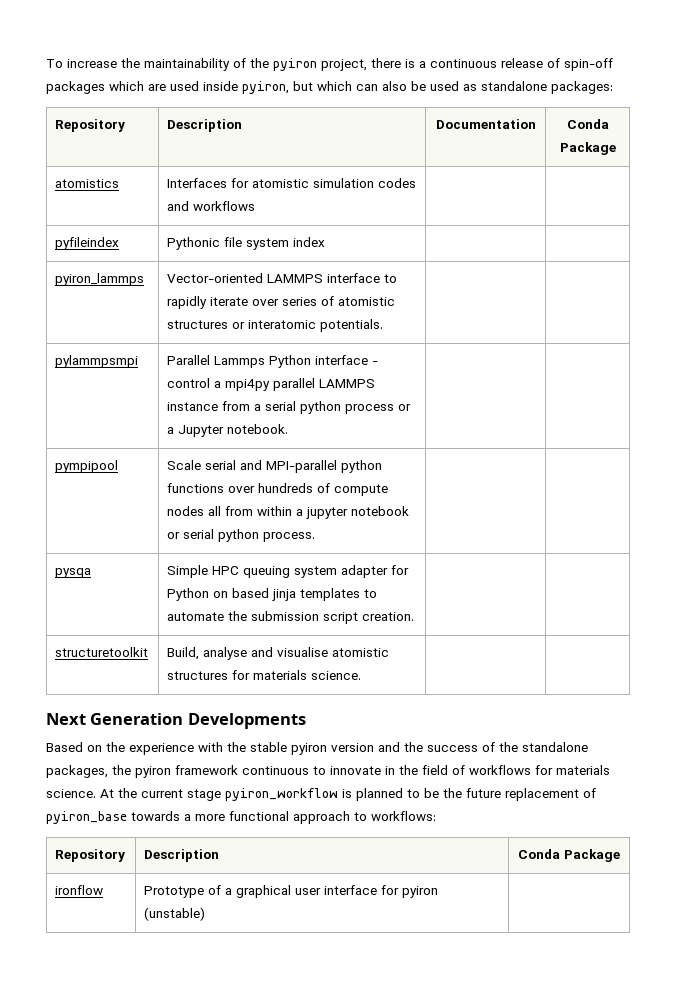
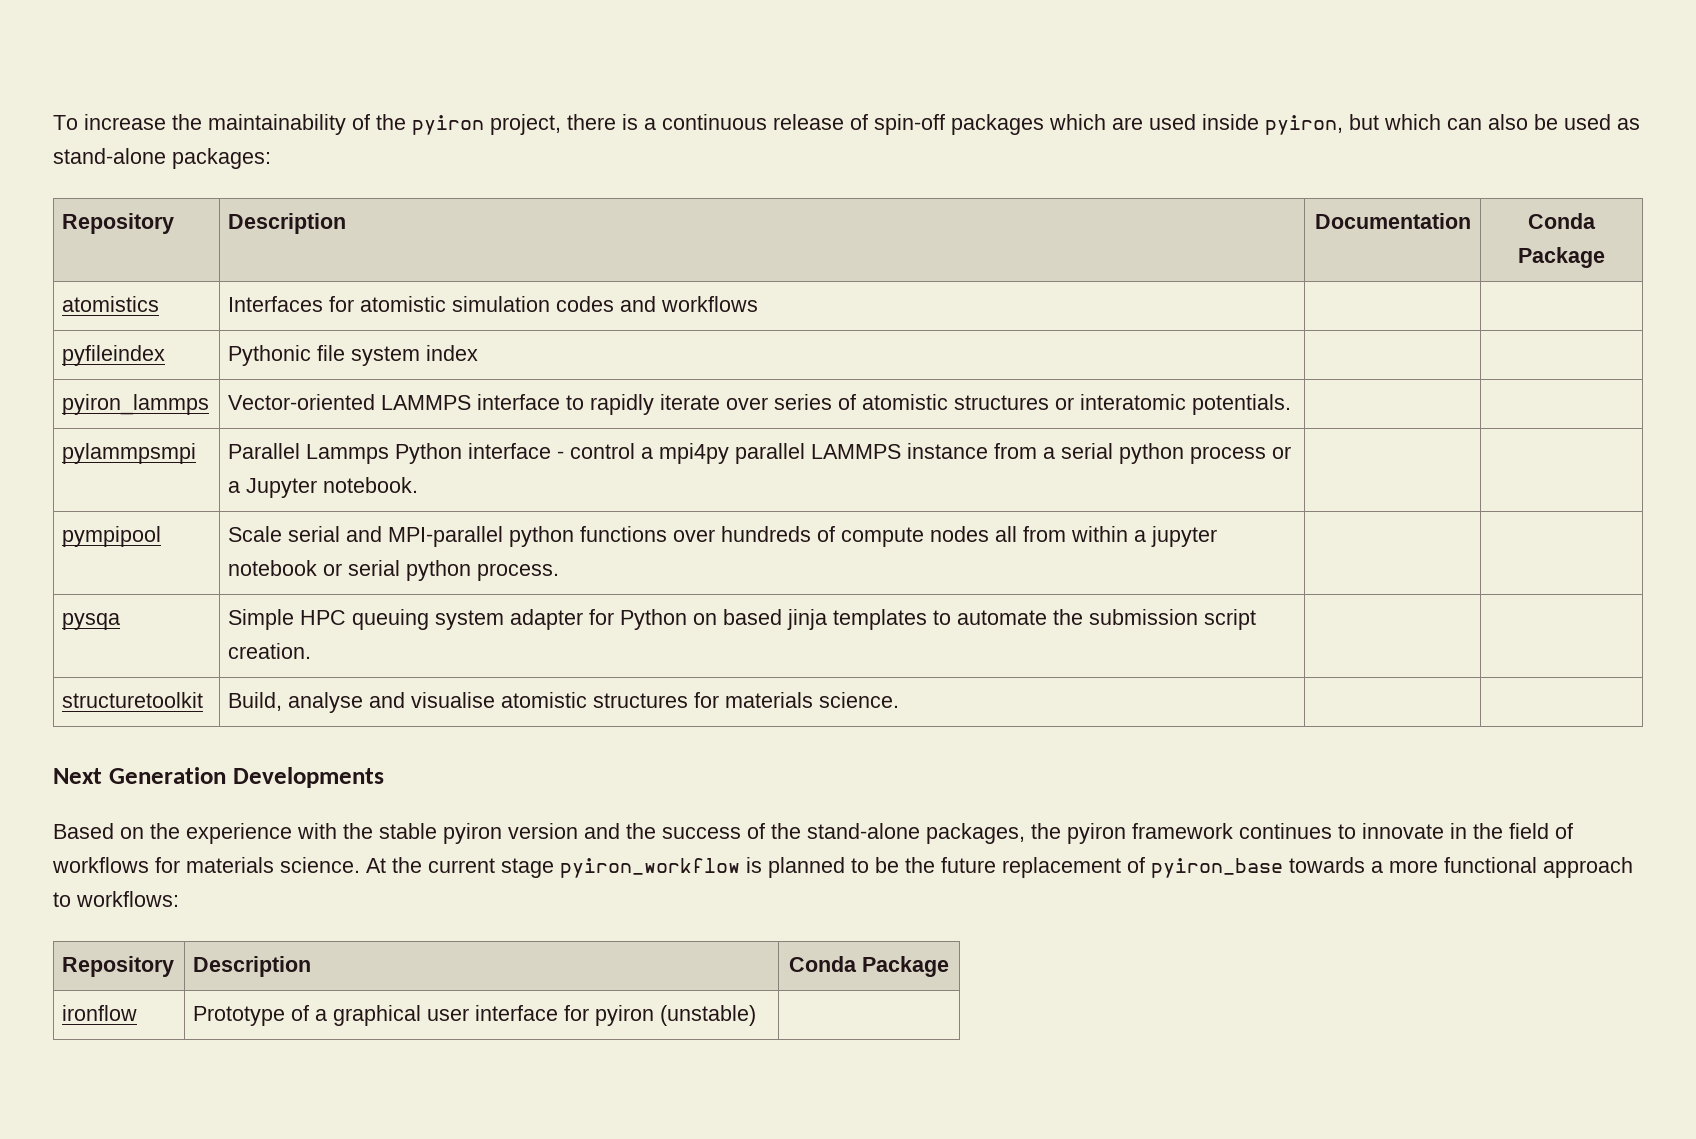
[481,81,547,91] standalone -> [53,148,166,164] stand-alone
[522,742,588,752] standalone -> [807,823,920,839] stand-alone
[242,766,309,775] continuous -> [1239,823,1332,839] continues

